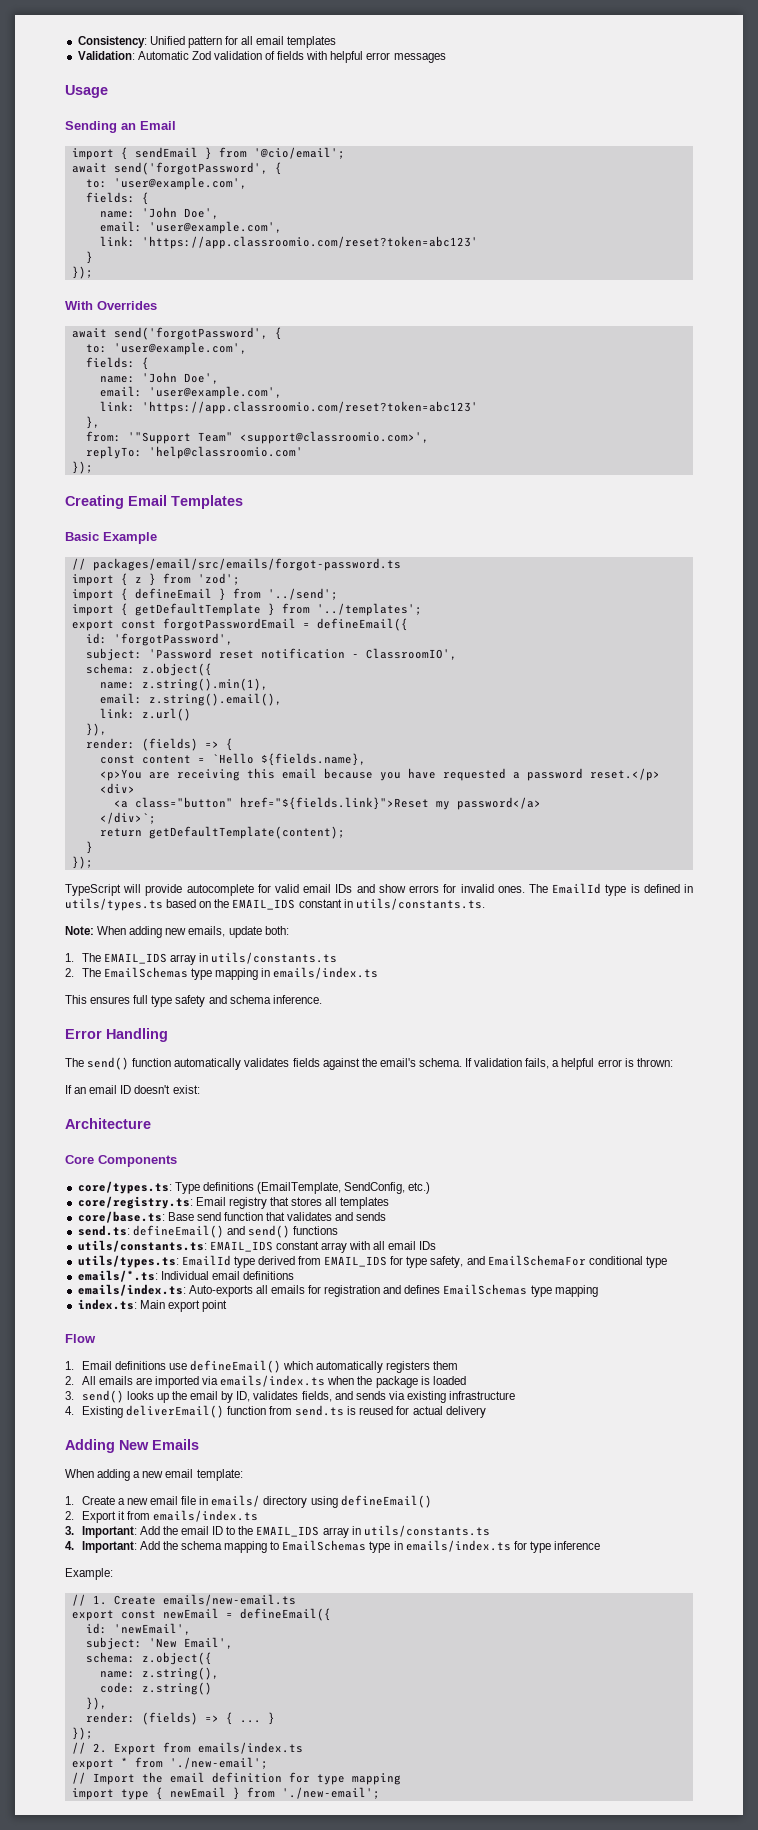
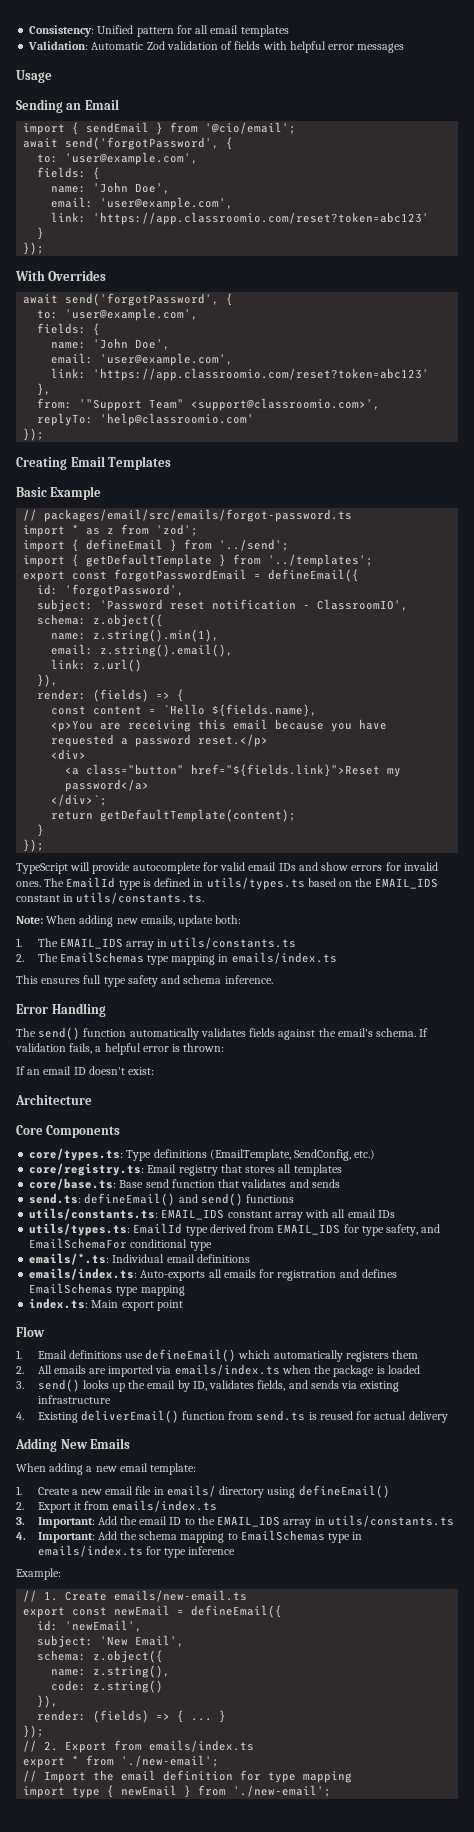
[120,573,156,586] { z } -> [72,524,115,535] * as z

